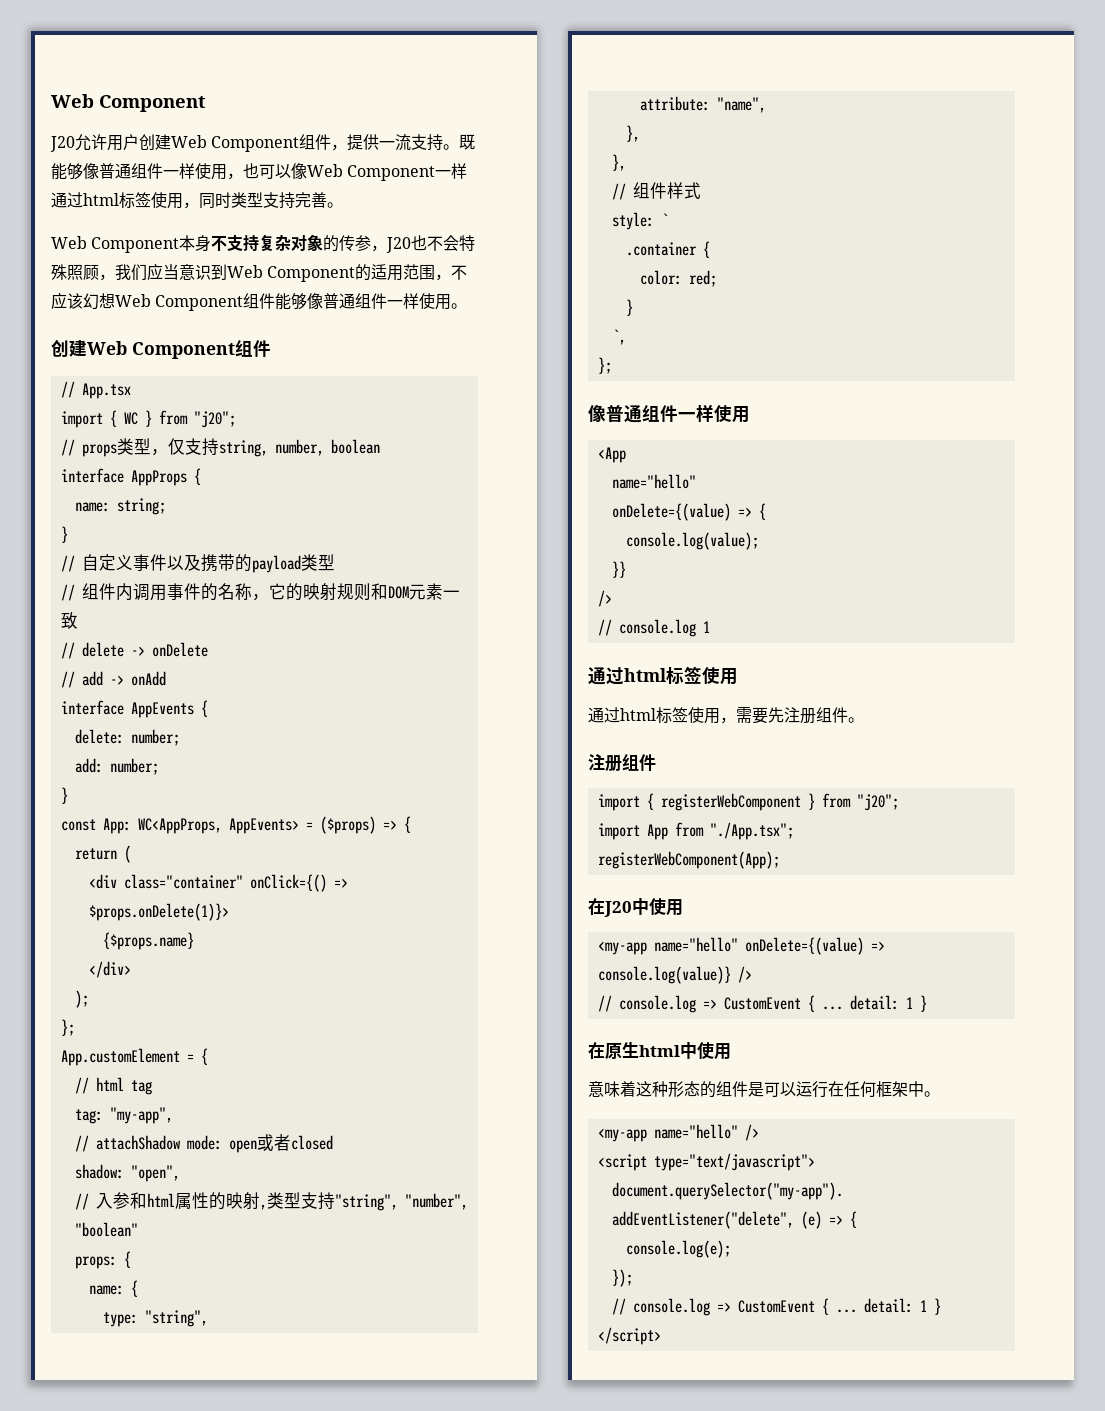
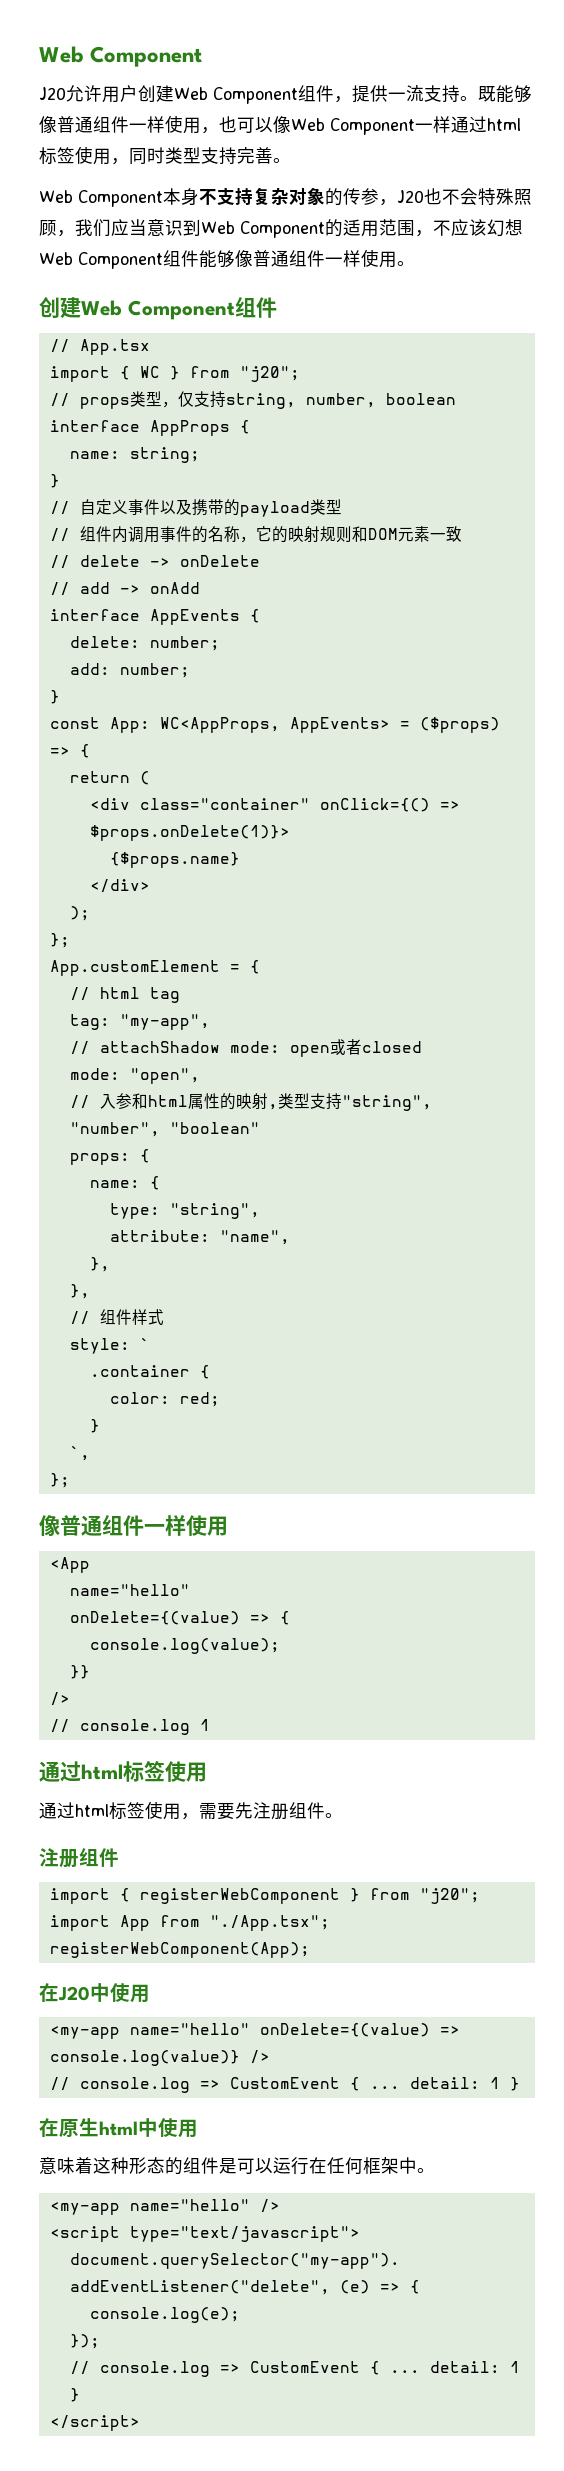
[74,1164,124,1179] shadow: -> [69,1068,120,1080] mode:

